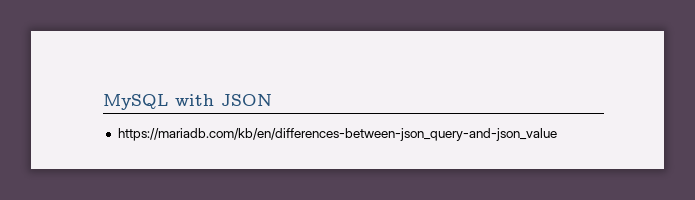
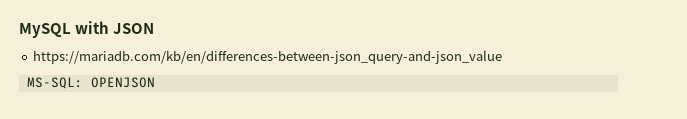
(557, 134) none -> [26,77,155,89] // MS-SQL: OPENJSON

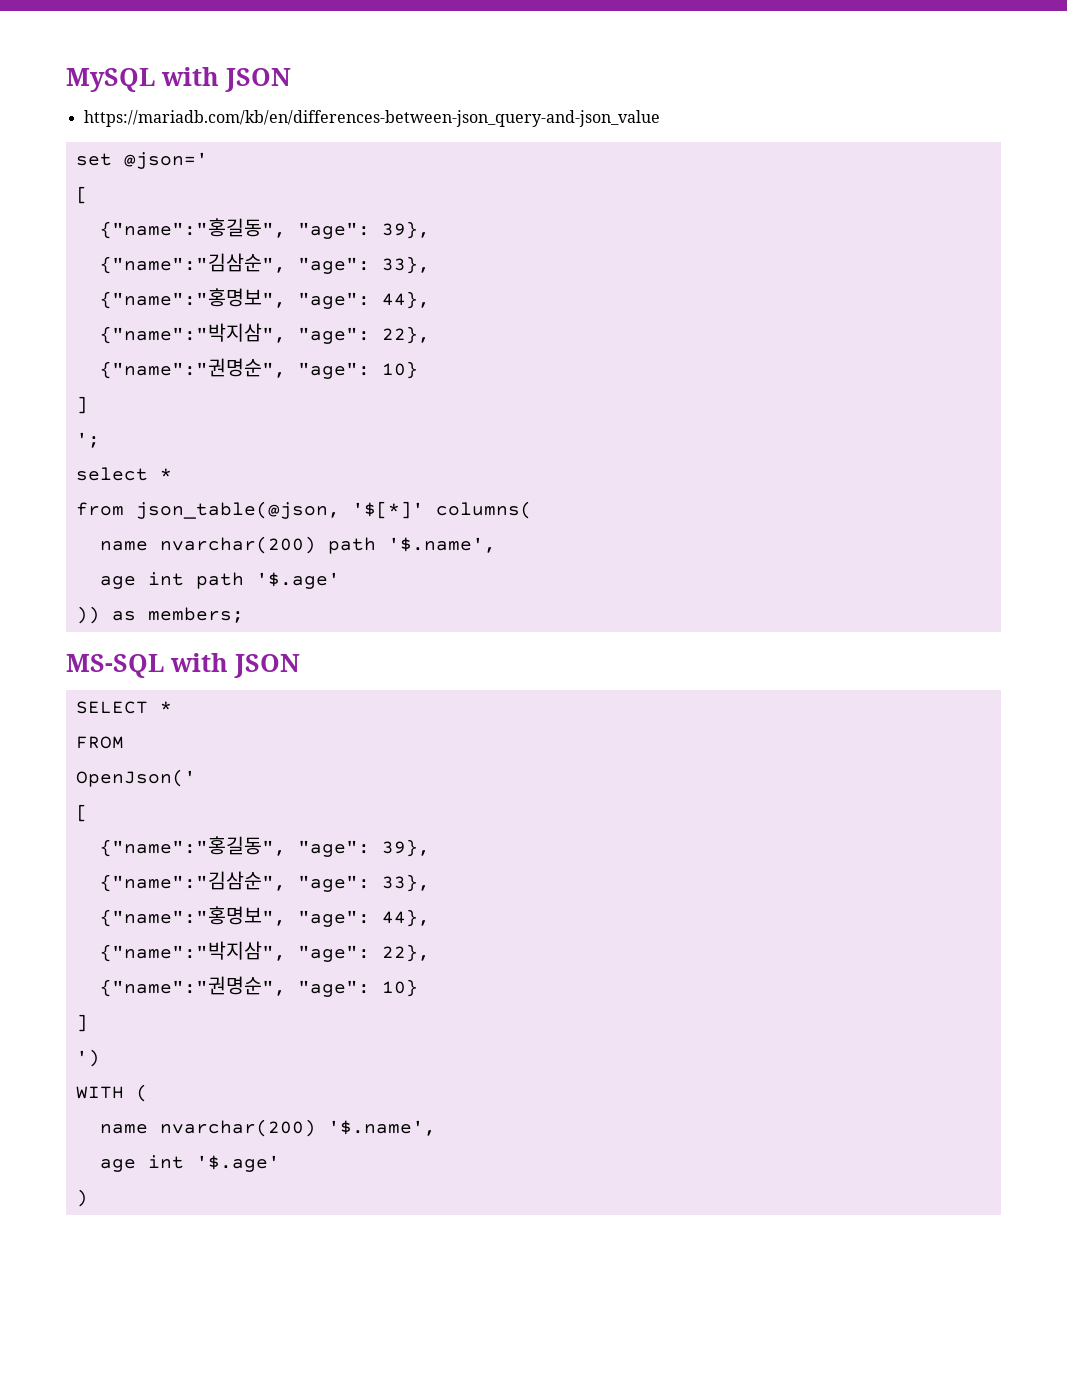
[26,77,155,89] MS-SQL: OPENJSON -> [75,152,208,169] [75,186,88,204] [99,218,430,239] [99,253,430,274] [99,288,430,309] [99,323,430,344] [99,358,418,379] [75,396,88,414] [75,432,100,448] [75,467,172,481] [75,501,532,519] [99,536,496,554] [99,572,340,589] [75,606,244,624] [66,653,300,678] [75,701,172,714] [75,736,124,749] [75,769,196,787] [75,804,88,822] [99,836,430,857] [99,871,430,892] [99,906,430,927] [99,941,430,962] [99,976,418,997] [75,1014,88,1032] [75,1049,100,1067] [75,1084,148,1102] [99,1119,436,1137] [99,1155,280,1172] [75,1189,88,1207] set @json=' // [ // {"name":"홍길동", "age": 39}, // {"name":"김삼순", "age": 33}, // {"name":"홍명보", "age": 44}, // {"name":"박지삼", "age": 22}, // {"name":"권명순", "age": 10} // ] // '; // select * // from json_table(@json, '$[*]' columns( // name nvarchar(200) path '$.name', // age int path '$.age' // )) as members; // MS-SQL with JSON // SELECT * // FROM // OpenJson(' // [ // {"name":"홍길동", "age": 39}, // {"name":"김삼순", "age": 33}, // {"name":"홍명보", "age": 44}, // {"name":"박지삼", "age": 22}, // {"name":"권명순", "age": 10} // ] // ') // WITH ( // name nvarchar(200) '$.name', // age int '$.age' // )

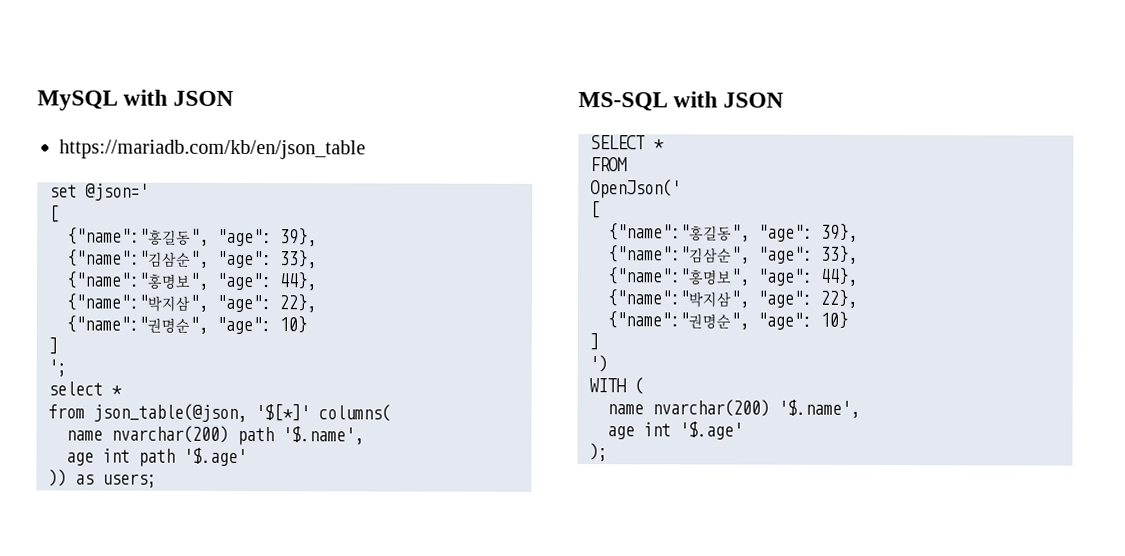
[83,110,660,127] https://mariadb.com/kb/en/differences-between-json_query-and-json_value -> [59,139,366,160] https://mariadb.com/kb/en/json_table
[147,607,244,623] members; -> [102,473,157,488] users;
[75,1189,88,1207] ) -> [589,443,608,462] );

